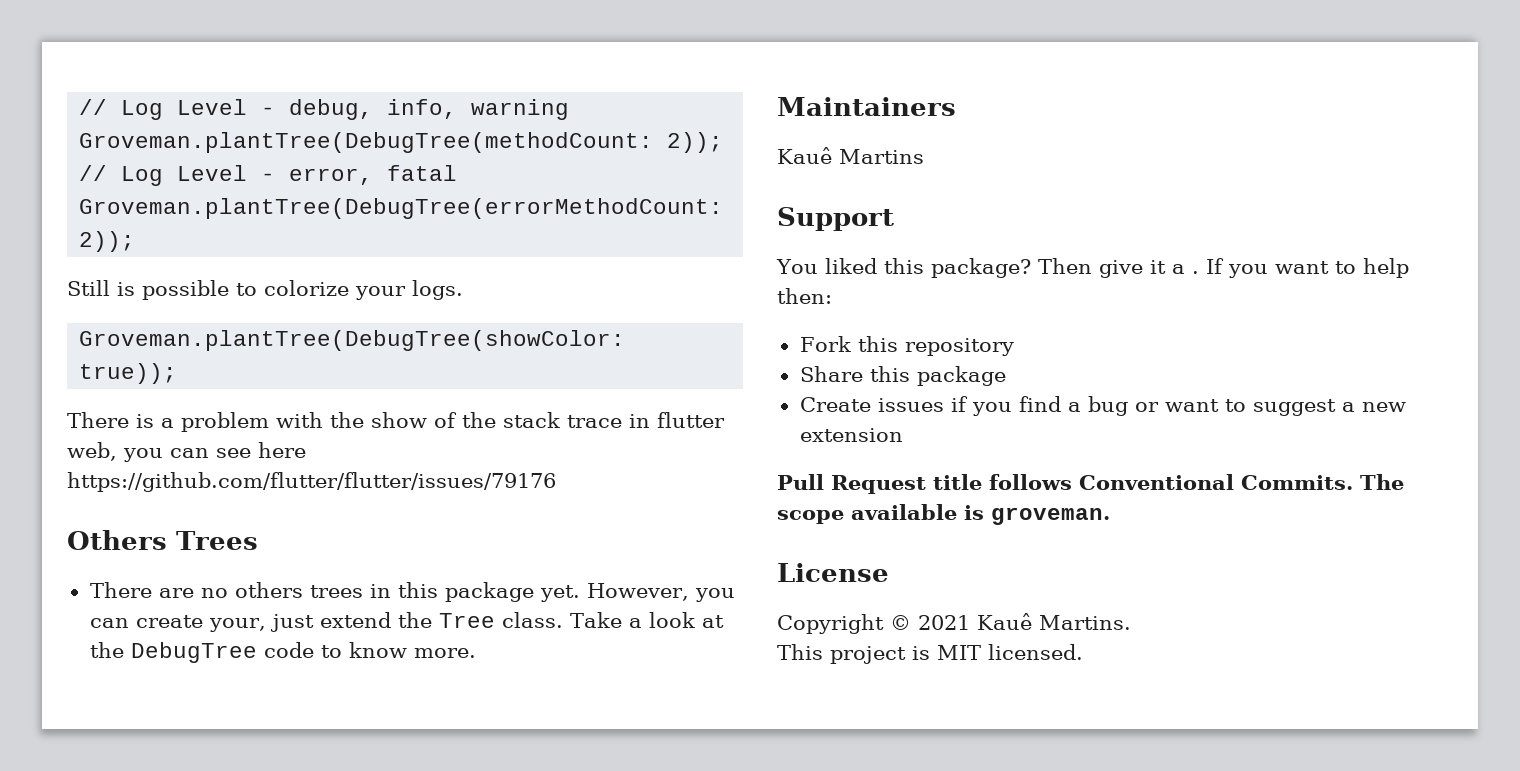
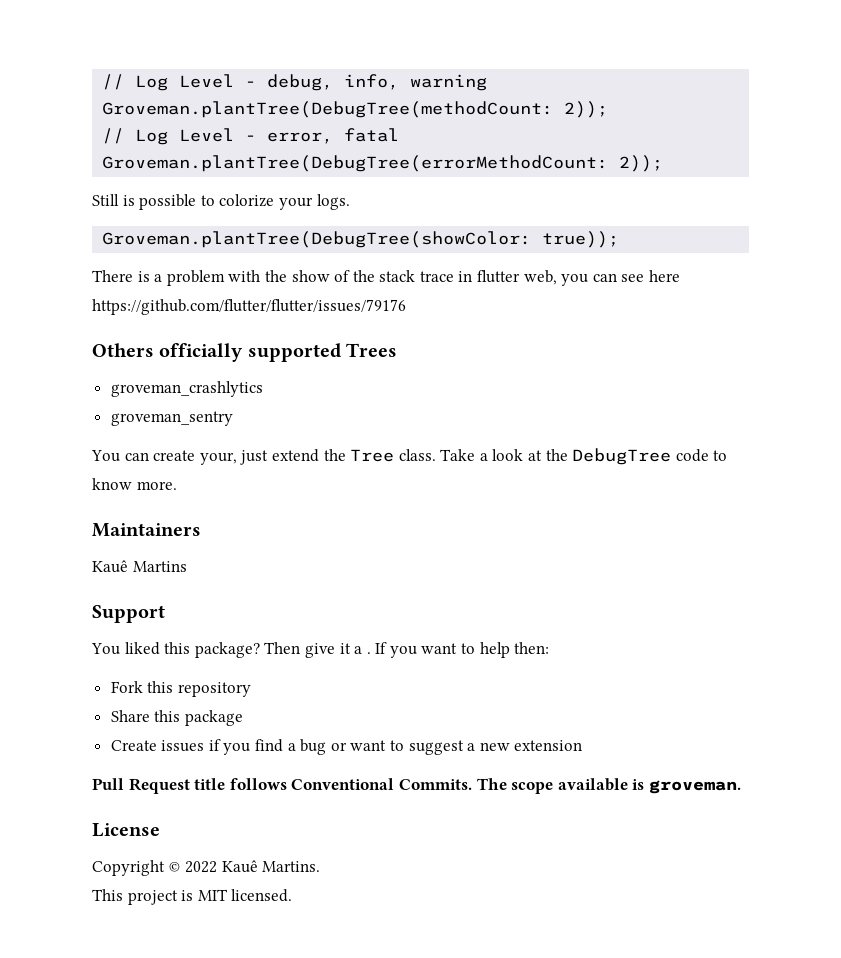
(167, 540) none -> [159,343,341,362] officially supported
[89,582,735,602] There are no others trees in this package yet. However, you -> [110,381,263,397] [110,411,233,426] [91,450,120,462] groveman_crashlytics // groveman_sentry // You
[918,615,970,630] 2021 -> [185,861,218,873] 2022

